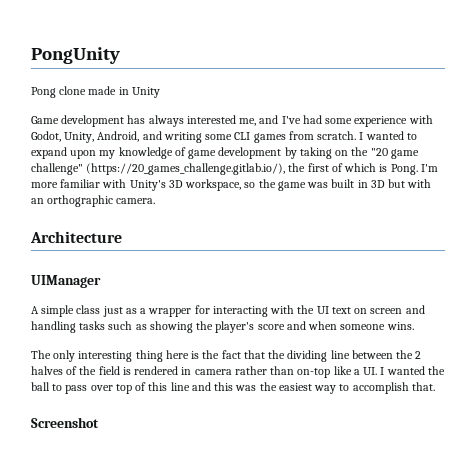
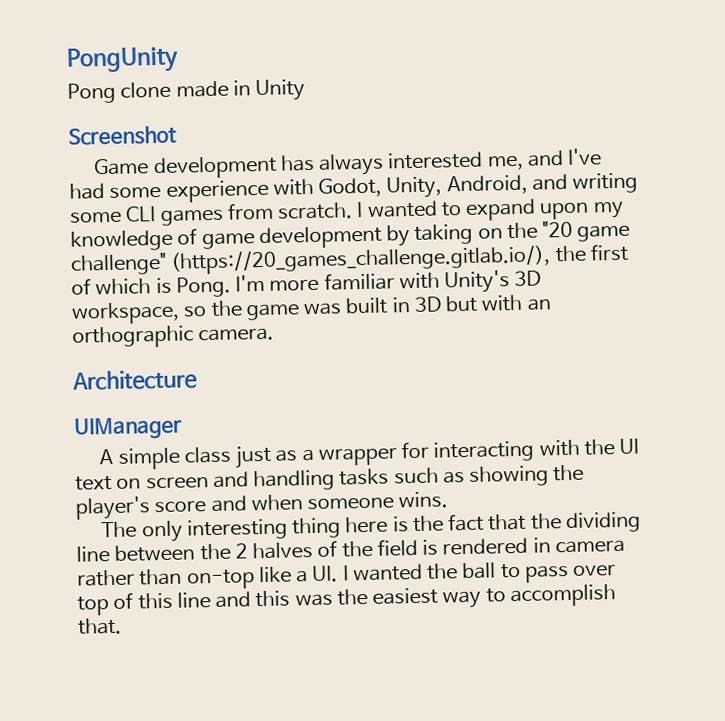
(160, 92) none -> [68,125,177,146] // Screenshot
[31,417,99,428] // Screenshot -> (122, 626) none

